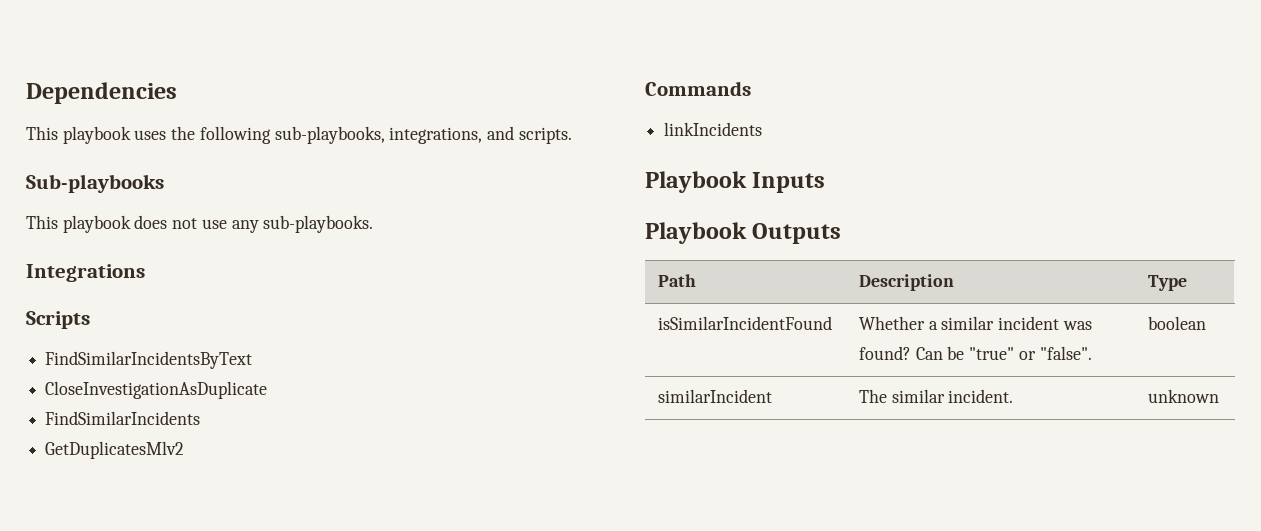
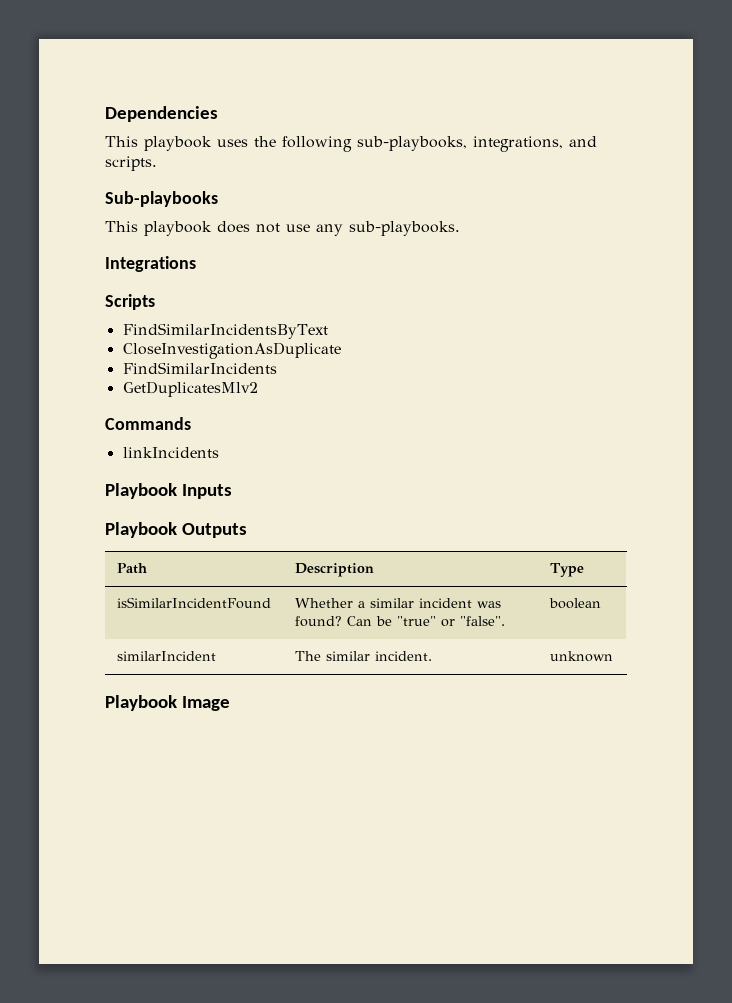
(1220, 396) none -> [105,695,230,711] // Playbook Image

